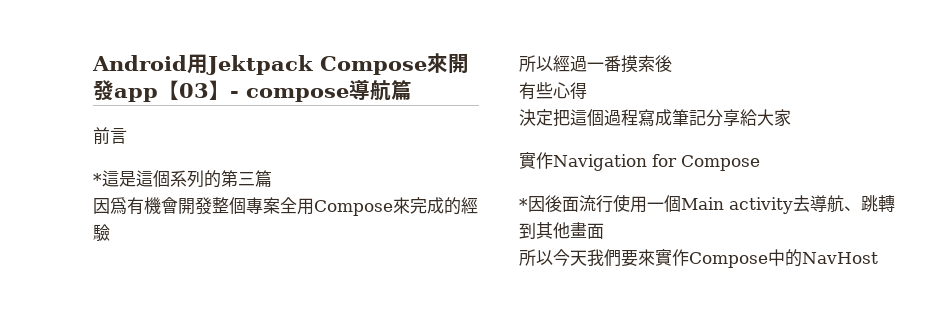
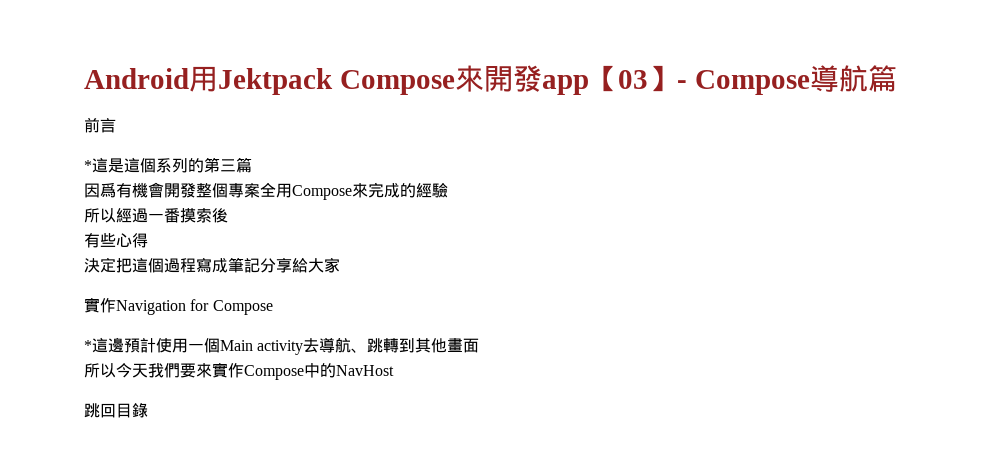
[246,88,349,102] compose -> [694,70,810,95] Compose
[528,195,613,213] 因後面流行 -> [92,337,156,353] 這邊預計
(878, 258) none -> [84,402,148,418] // 跳回目錄

